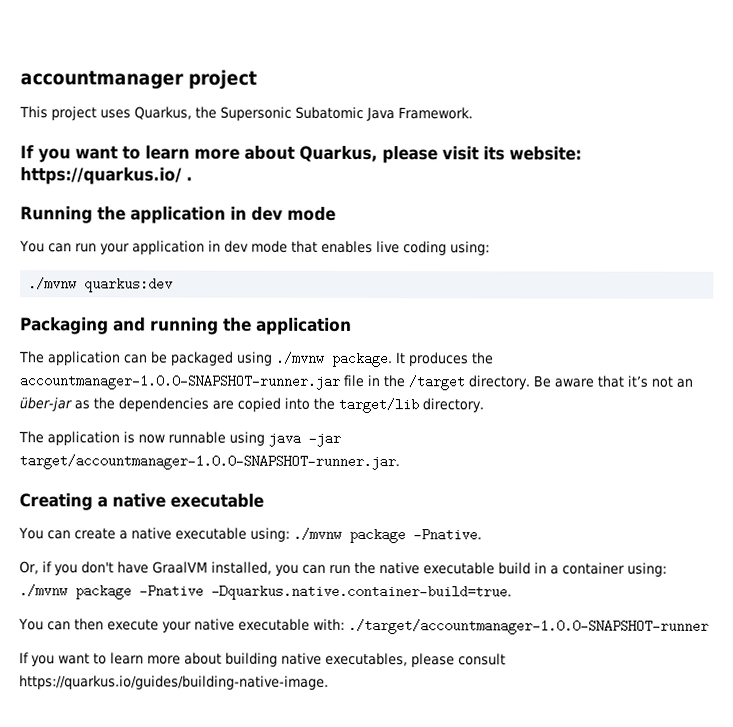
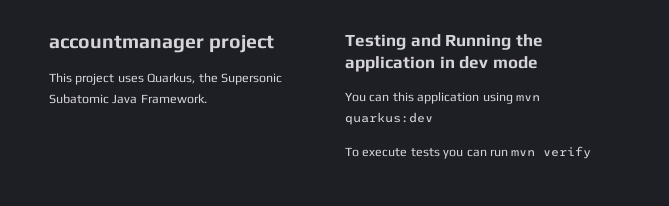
[20,145,582,164] [20,167,193,185] If you want to learn more about Quarkus, please visit its website: https://quarkus.io/ . // -> [345,34,441,50] Testing and
[74,240,490,256] [28,277,174,293] [20,317,352,335] [18,351,494,368] [19,374,693,391] [19,397,484,414] [18,431,341,447] [19,454,400,471] [19,493,264,511] [18,527,482,544] [19,561,667,577] [19,584,512,601] [18,618,709,635] [19,652,506,668] [19,675,329,690] run your application in dev mode that enables live coding using: // ./mvnw quarkus:dev // Packaging and running the application // The application can be packaged using ./mvnw package. It produces the accountmanager-1.0.0-SNAPSHOT-runner.jar file in the /target directory. Be aware that it’s not an über-jar as the dependencies are copied into the target/lib directory. // The application is now runnable using java -jar target/accountmanager-1.0.0-SNAPSHOT-runner.jar. // Creating a native executable // You can create a native executable using: ./mvnw package -Pnative. // Or, if you don't have GraalVM installed, you can run the native executable build in a container using: ./mvnw package -Pnative -Dquarkus.native.container-build=true. // You can then execute your native executable with: ./target/accountmanager-1.0.0-SNAPSHOT-runner // If you want to learn more about building native executables, please consult https://quarkus.io/guides/building-native-image. -> [392,92,540,104] [345,112,433,125] [345,146,592,159] this application using mvn quarkus:dev // To execute tests you can run mvn verify

